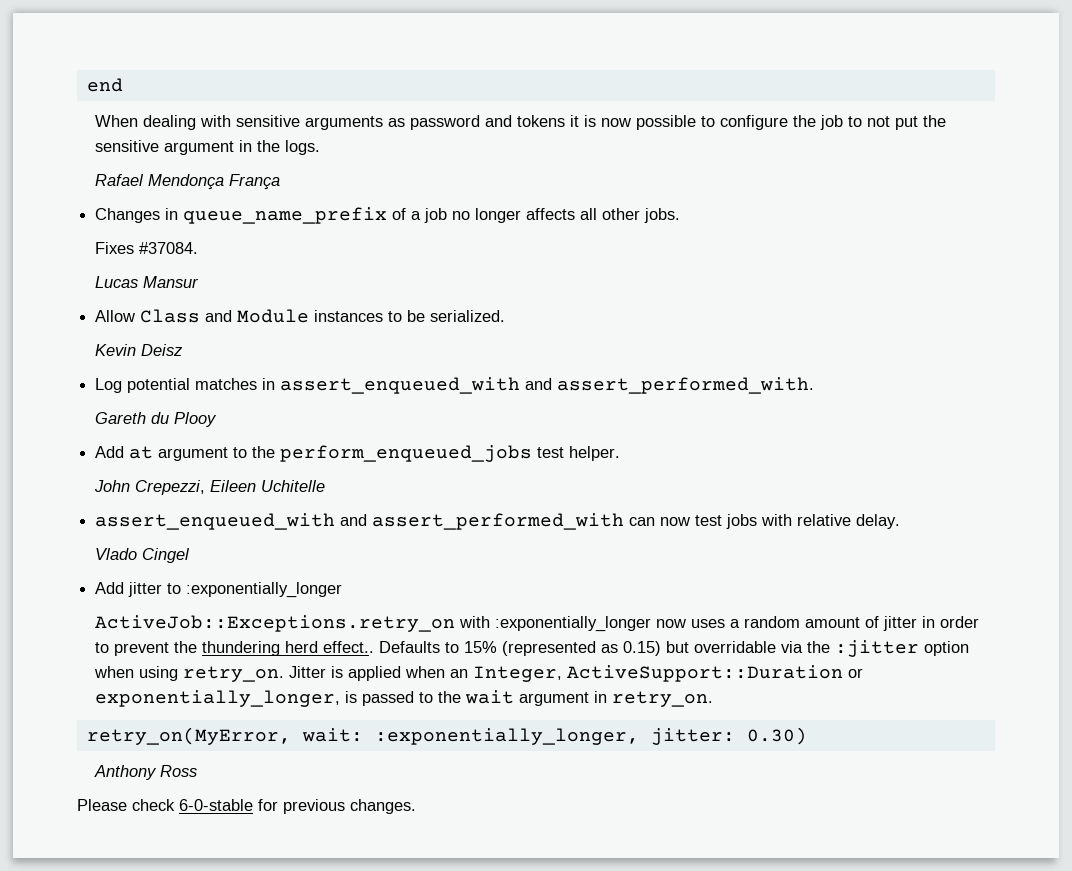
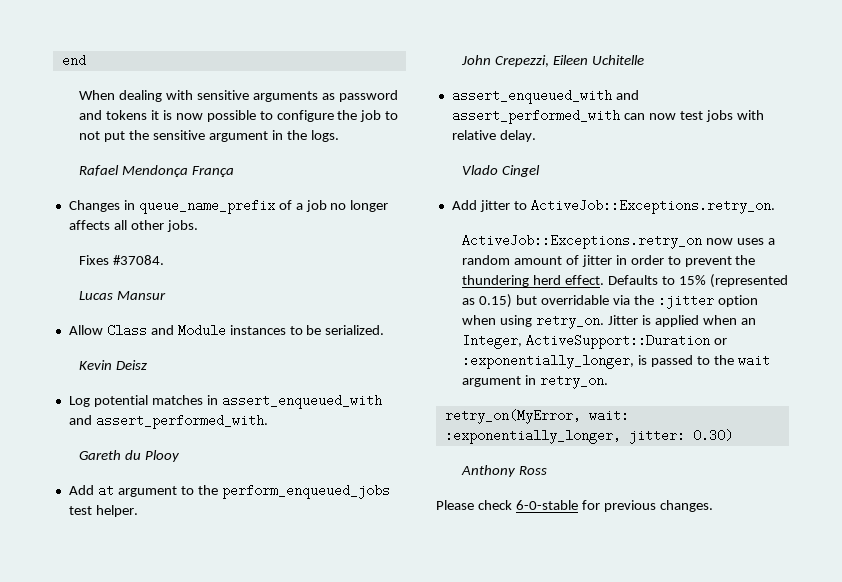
[186,582,343,598] :exponentially_longer -> [530,199,775,214] ActiveJob::Exceptions.retry_on.
[459,616,652,632] with :exponentially_longer -> (703, 241) none
[323,641,375,653] effect.. -> [564,275,604,285] effect.
[95,690,341,707] exponentially_longer, -> [462,354,635,369] :exponentially_longer,

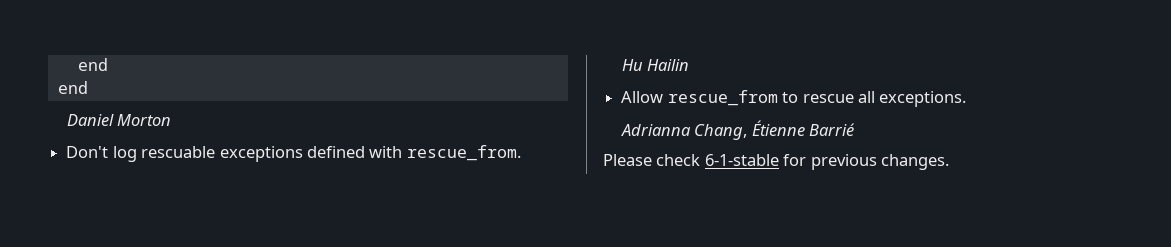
[61,54,86,67] [79,90,398,102] [79,110,399,122] [79,130,339,142] [79,165,234,177] [68,199,389,214] [68,220,198,232] [79,255,165,265] [79,291,167,300] [68,324,385,337] [79,360,148,370] [68,394,382,409] [68,414,268,429] [79,450,180,462] [68,484,390,499] [68,505,138,517] [461,55,644,67] [451,89,639,104] [451,109,764,124] [451,130,536,142] [462,165,541,177] [451,199,775,214] [462,234,775,249] [462,255,756,267] [462,274,788,288] [462,294,758,309] [462,314,756,329] [462,334,727,349] [462,354,770,369] [462,374,608,389] [444,409,629,424] [444,429,733,444] [461,465,548,477] end // When dealing with sensitive arguments as password and tokens it is now possible to configure the job to not put the sensitive argument in the logs. // Rafael Mendonça França // Changes in queue_name_prefix of a job no longer affects all other jobs. // Fixes #37084. // Lucas Mansur // Allow Class and Module instances to be serialized. // Kevin Deisz // Log potential matches in assert_enqueued_with and assert_performed_with. // Gareth du Plooy // Add at argument to the perform_enqueued_jobs test helper. // John Crepezzi, Eileen Uchitelle // assert_enqueued_with and assert_performed_with can now test jobs with relative delay. // Vlado Cingel // Add jitter to ActiveJob::Exceptions.retry_on. // ActiveJob::Exceptions.retry_on now uses a random amount of jitter in order to prevent the thundering herd effect. Defaults to 15% (represented as 0.15) but overridable via the :jitter option when using retry_on. Jitter is applied when an Integer, ActiveSupport::Duration or :exponentially_longer, is passed to the wait argument in retry_on. // retry_on(MyError, wait: :exponentially_longer, jitter: 0.30) // Anthony Ross -> [77,58,108,71] [57,81,88,94] [66,114,172,126] [66,145,521,162] [621,59,690,71] [621,90,967,107] [620,120,856,140] end // end // Daniel Morton // Don't log rescuable exceptions defined with rescue_from. // Hu Hailin // Allow rescue_from to rescue all exceptions. // Adrianna Chang, Étienne Barrié
[515,500,578,510] 6-0-stable -> [704,154,779,166] 6-1-stable

